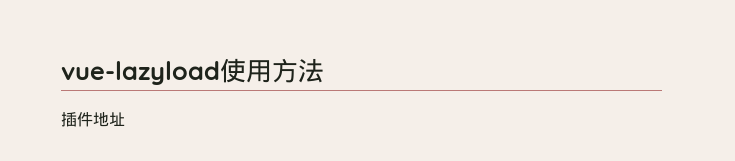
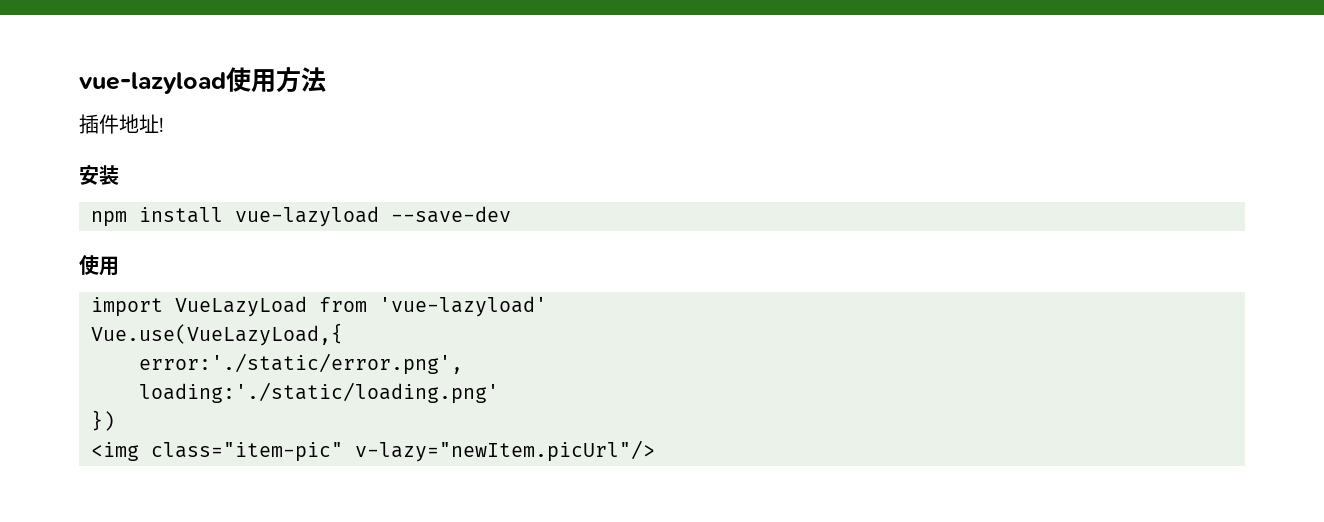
(125, 119) none -> [159,117,164,132] [79,165,119,185] [91,206,511,227] [79,255,119,276] [91,296,547,317] [91,323,343,346] [139,353,463,375] [139,382,499,404] [91,410,115,431] [91,440,655,462] ! // 安装 // npm install vue-lazyload --save-dev // 使用 // import VueLazyLoad from 'vue-lazyload' // Vue.use(VueLazyLoad,{ // error:'./static/error.png', // loading:'./static/loading.png' // }) // <img class="item-pic" v-lazy="newItem.picUrl"/>

